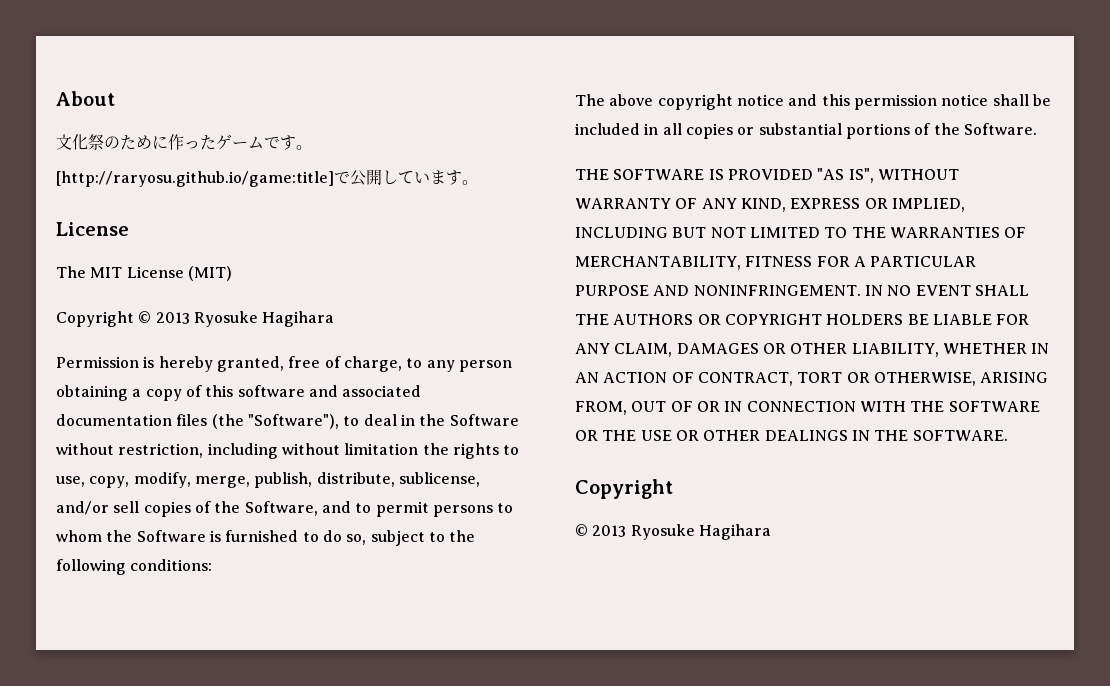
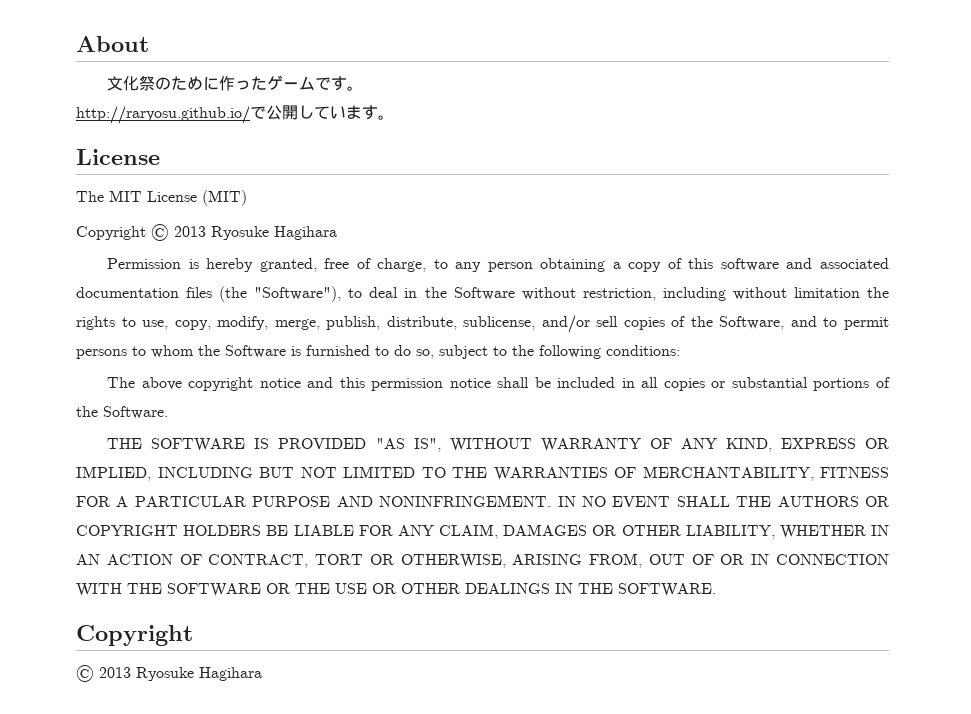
[56,171,334,187] [http://raryosu.github.io/game:title] -> [76,106,250,124] http://raryosu.github.io/

